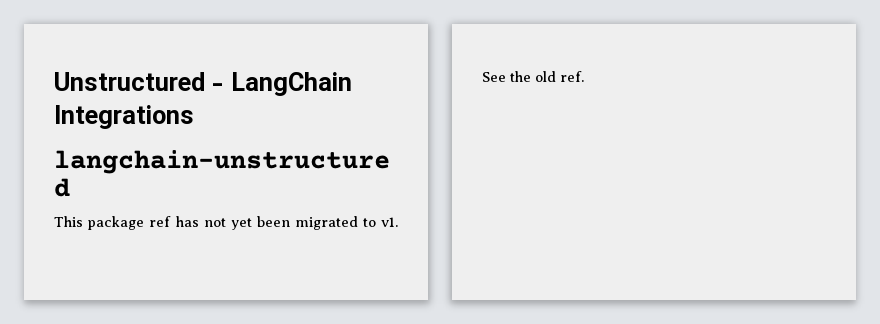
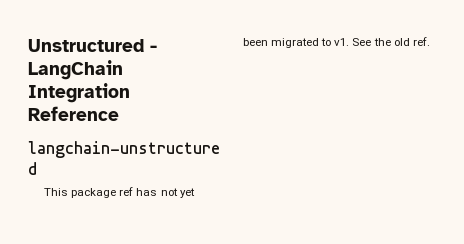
[54,105,194,129] Integrations -> [28,83,130,103] [28,106,119,121] Integration Reference

